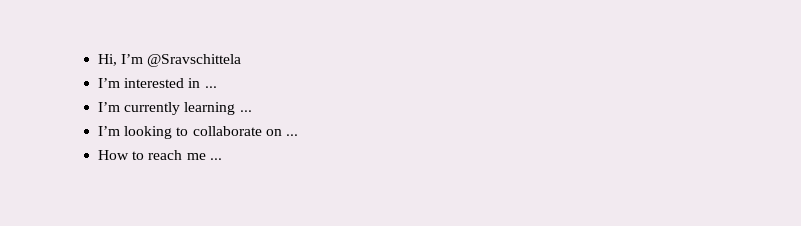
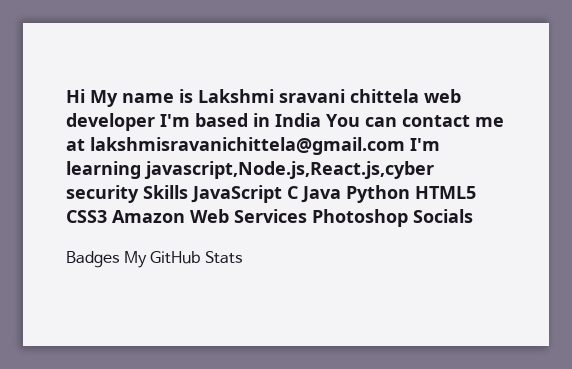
[98,54,242,67] [98,78,217,88] [98,102,252,115] [98,126,298,139] [98,150,222,160] Hi, I’m @Sravschittela // I’m interested in ... // I’m currently learning ... // I’m looking to collaborate on ... // How to reach me ... -> [66,89,461,107] [66,113,504,131] [66,137,440,155] [66,161,434,179] [66,185,476,203] [66,209,473,227] [66,251,243,268] Hi My name is Lakshmi sravani chittela web developer I'm based in India You can contact me at lakshmisravanichittela@gmail.com I'm learning javascript,Node.js,React.js,cyber security Skills JavaScript C Java Python HTML5 CSS3 Amazon Web Services Photoshop Socials // Badges My GitHub Stats

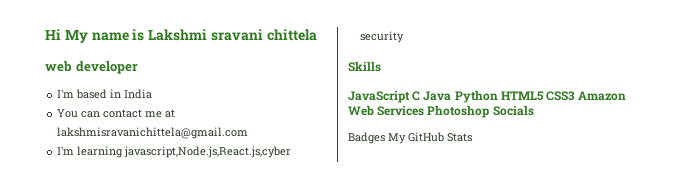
(419, 96) none -> (317, 35) //
(155, 122) none -> (138, 67) //
(321, 120) none -> (153, 94) //
(405, 146) none -> (249, 133) //
(139, 194) none -> (405, 37) //
(188, 192) none -> (381, 66) //

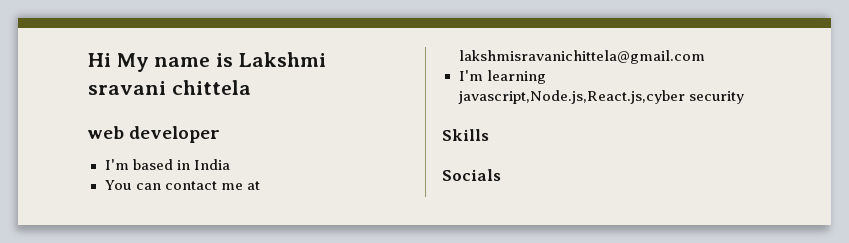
[348,90,627,103] [348,105,534,118] [348,132,472,144] JavaScript C Java Python HTML5 CSS3 Amazon Web Services Photoshop Socials // Badges My GitHub Stats -> [442,169,501,181] Socials

